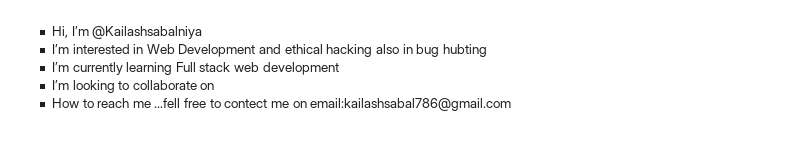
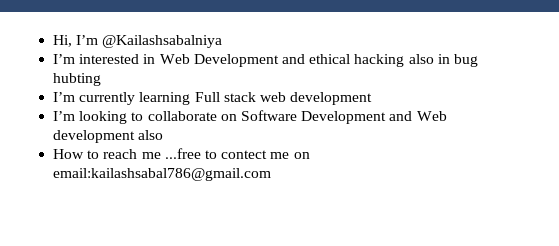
(215, 86) none -> [240,110,447,124] [53,130,164,143] Software Development and Web development also
[154,98,207,108] ...fell free -> [164,148,201,159] ...free

